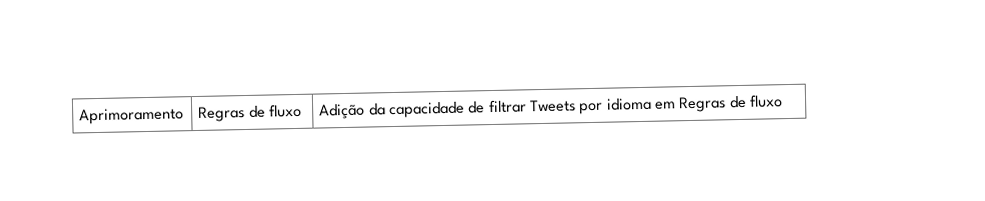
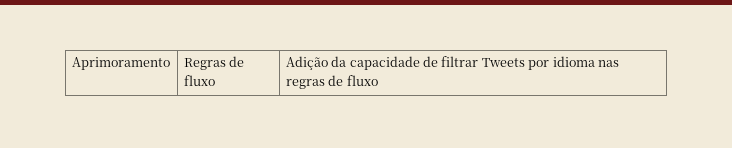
[654,96,727,113] em Regras -> [597,60,619,67] [285,79,325,89] nas regras

